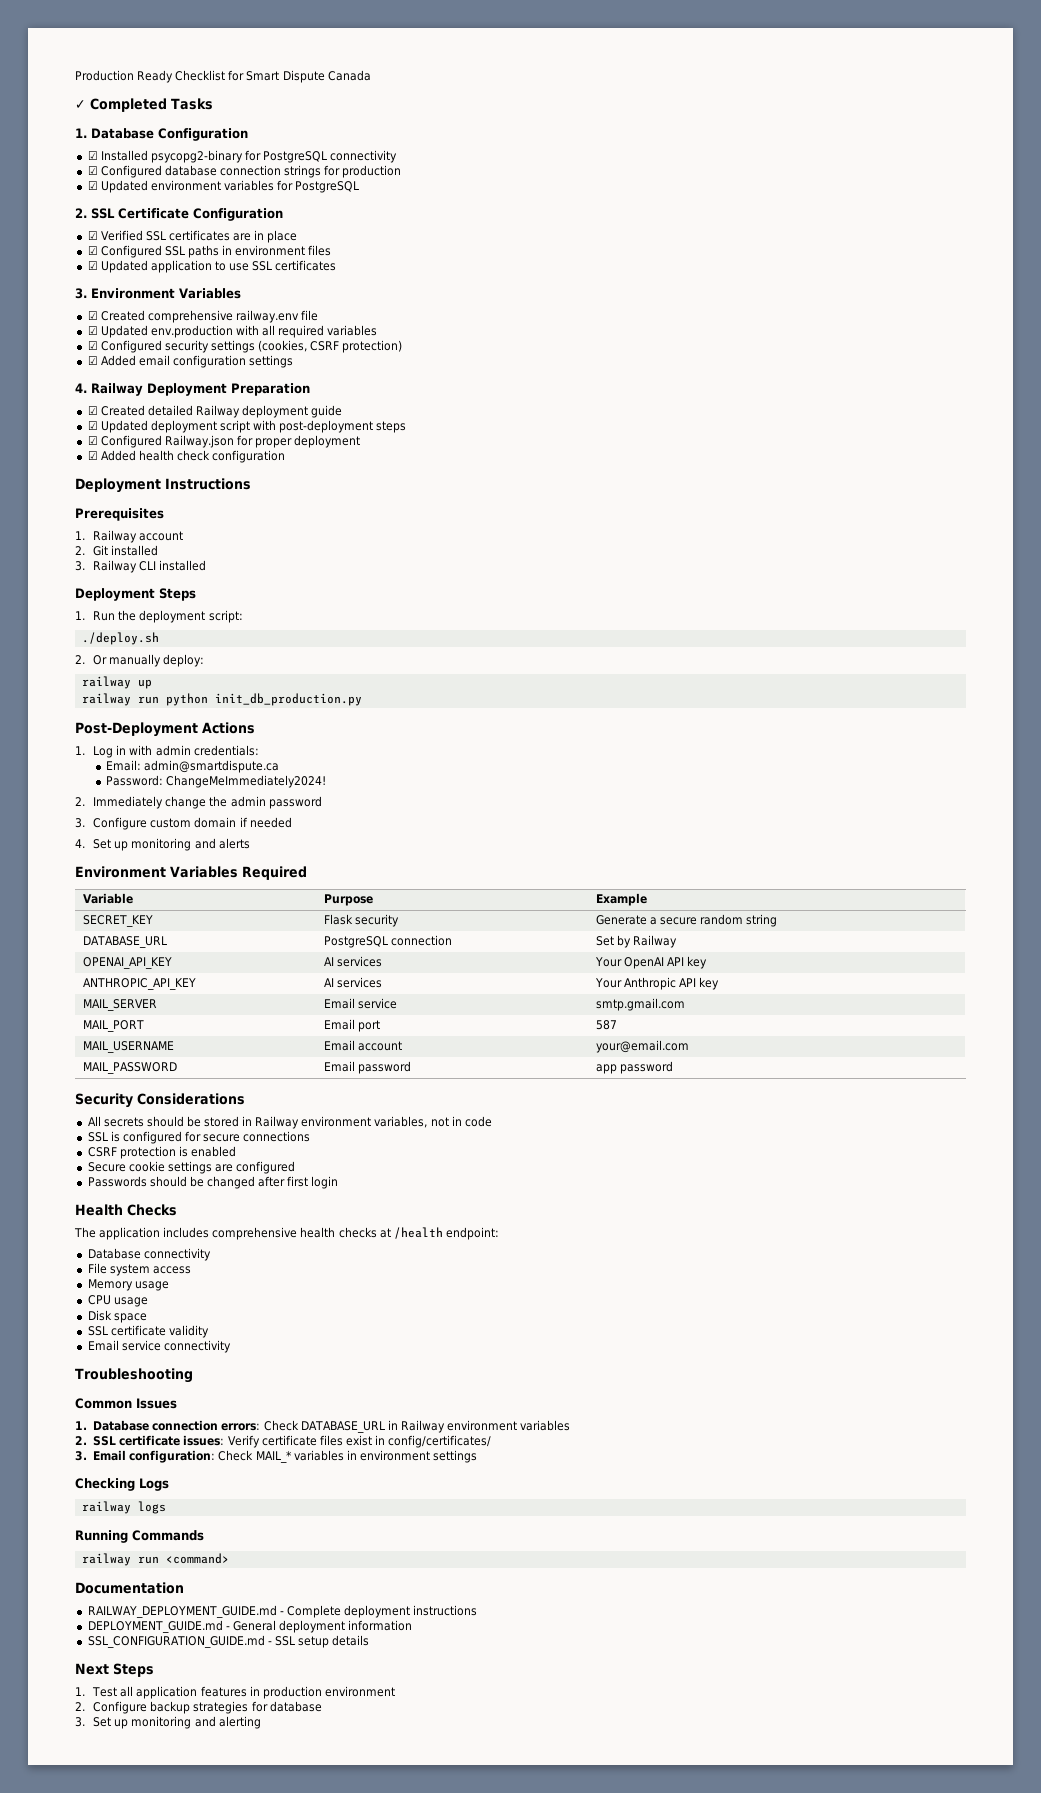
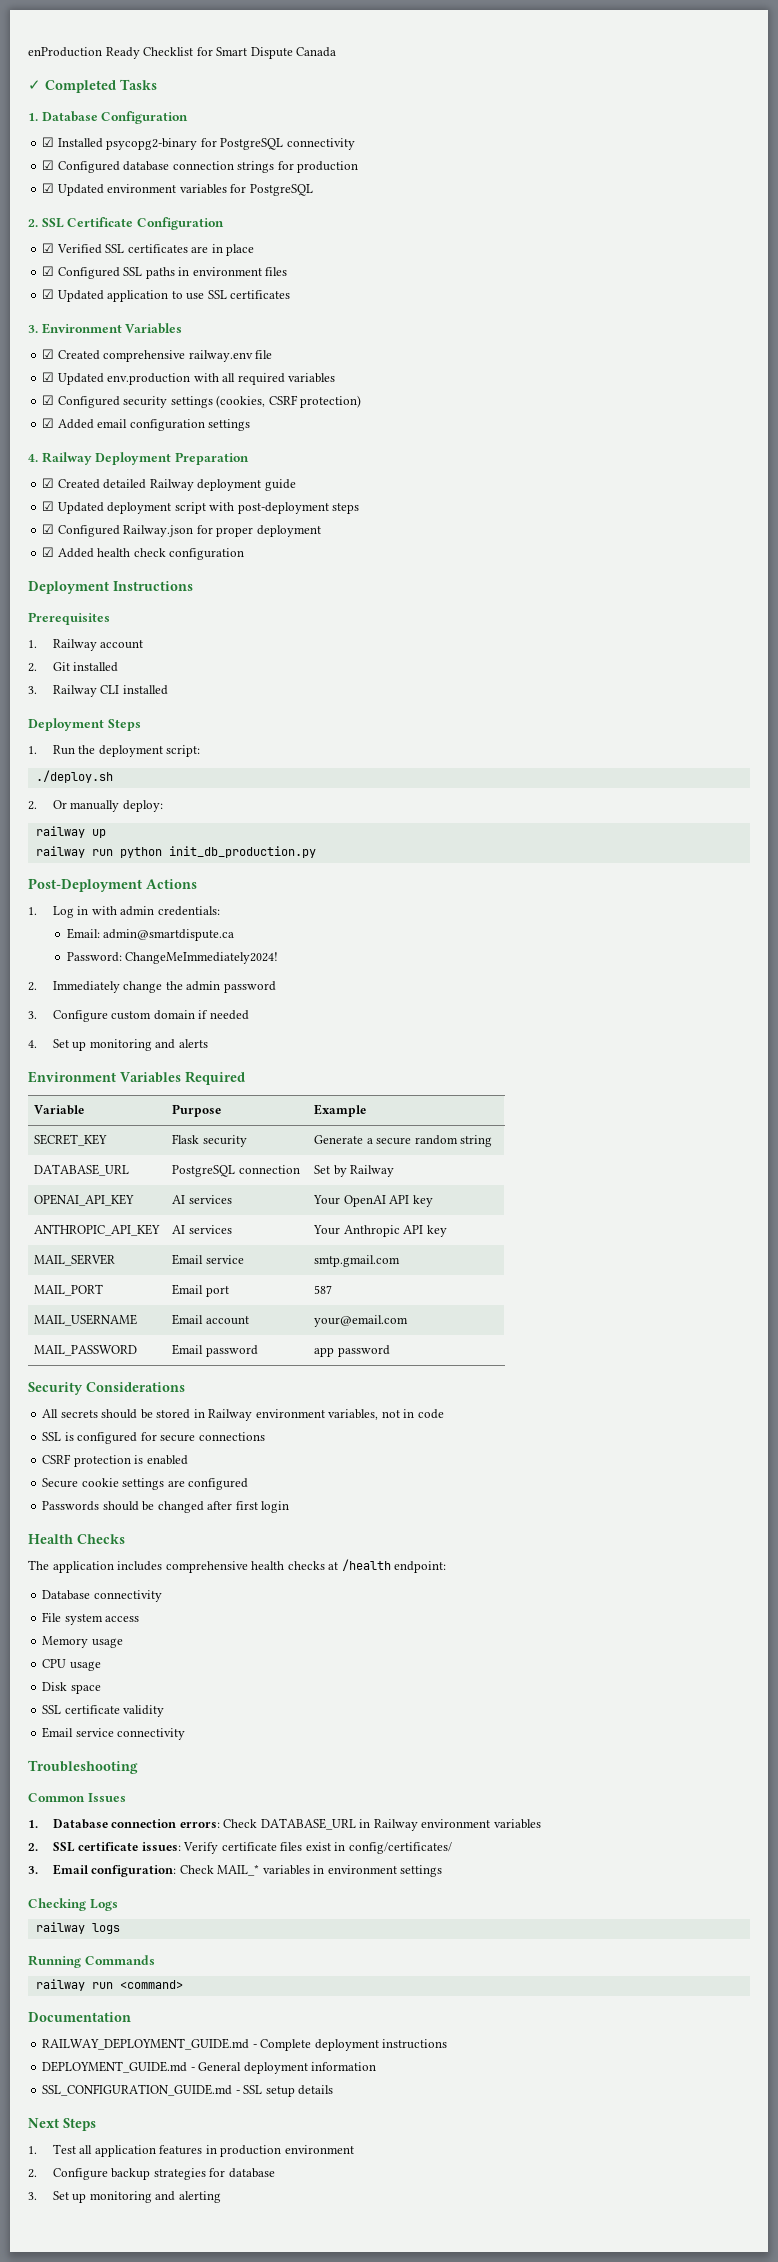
[75,70,134,81] Production -> [28,47,102,57] enProduction

